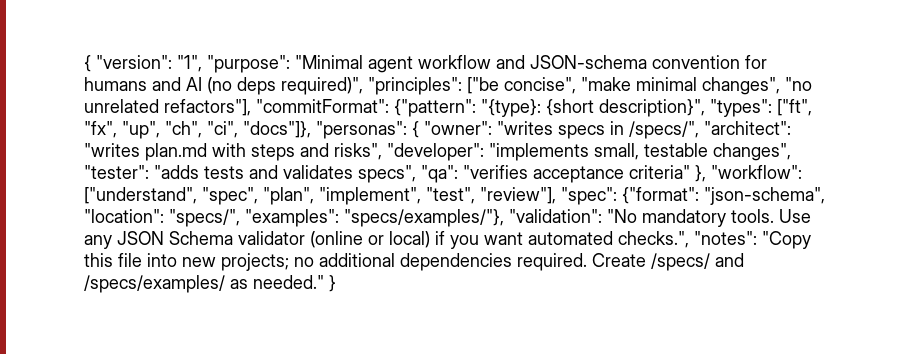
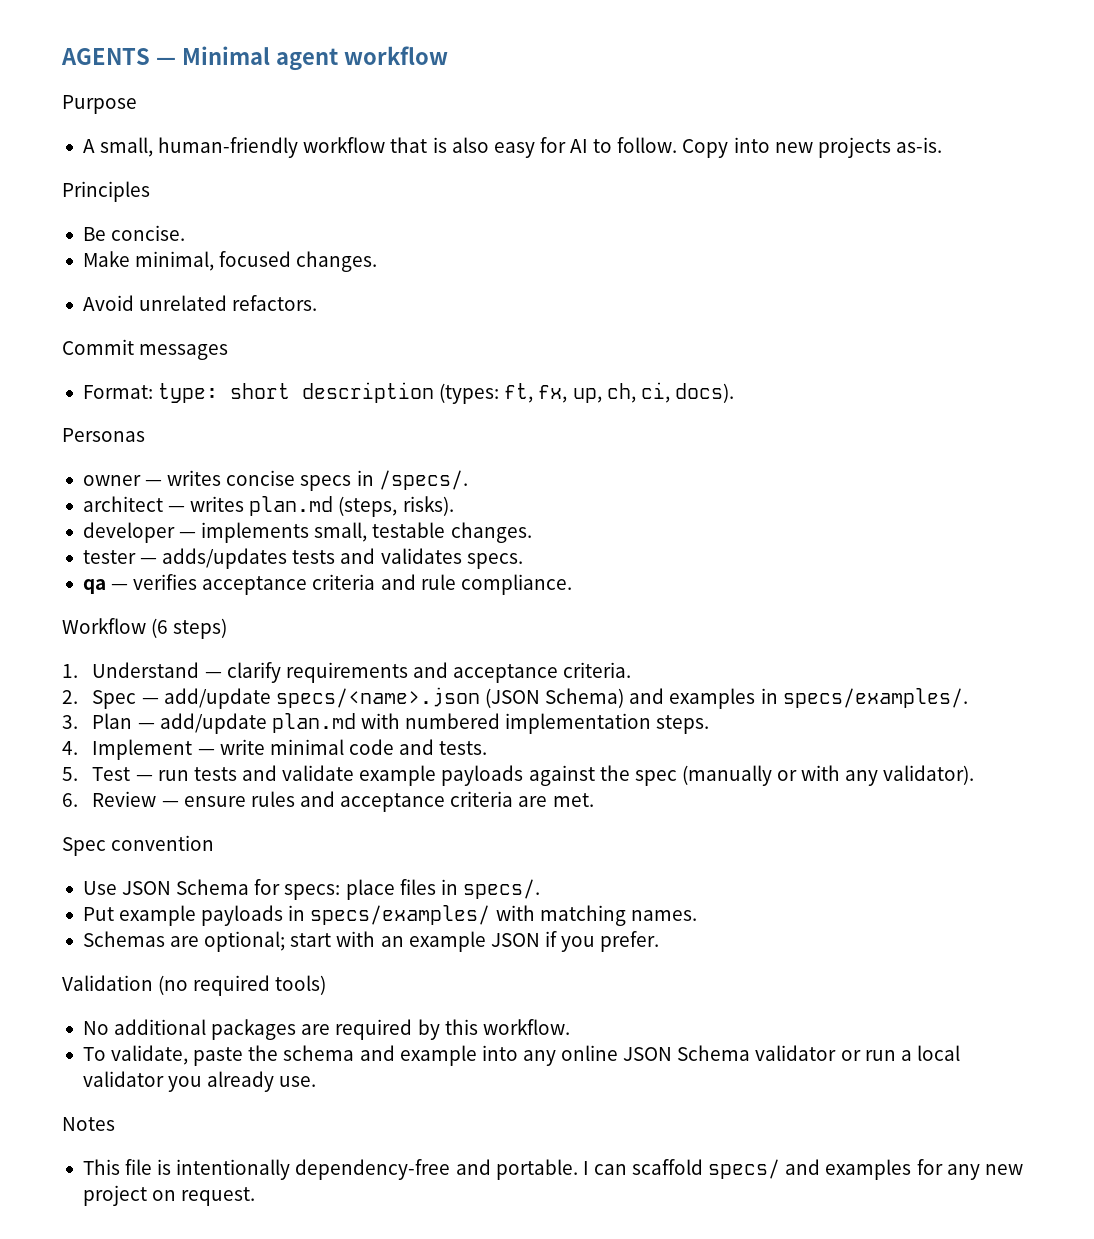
[84,55,767,73] [84,77,812,95] [84,99,812,117] [84,121,791,139] [84,143,791,161] [84,165,802,183] [84,187,825,205] [84,209,811,227] [84,231,811,249] [84,253,744,271] [84,275,336,293] { "version": "1", "purpose": "Minimal agent workflow and JSON-schema convention for humans and AI (no deps required)", "principles": ["be concise", "make minimal changes", "no unrelated refactors"], "commitFormat": {"pattern": "{type}: {short description}", "types": ["ft", "fx", "up", "ch", "ci", "docs"]}, "personas": { "owner": "writes specs in /specs/", "architect": "writes plan.md with steps and risks", "developer": "implements small, testable changes", "tester": "adds tests and validates specs", "qa": "verifies acceptance criteria" }, "workflow": ["understand", "spec", "plan", "implement", "test", "review"], "spec": {"format": "json-schema", "location": "specs/", "examples": "specs/examples/"}, "validation": "No mandatory tools. Use any JSON Schema validator (online or local) if you want automated checks.", "notes": "Copy this file into new projects; no additional dependencies required. Create /specs/ and /specs/examples/ as needed." } -> [61,46,448,71] [62,95,137,114] [82,137,942,158] [62,181,150,202] [82,225,186,241] [82,251,378,272] [82,295,318,311] [62,339,229,360] [82,382,734,404] [62,428,145,442] [82,470,468,491] [82,496,454,517] [82,522,532,543] [82,548,523,569] [82,574,572,595] [62,618,228,639] [62,662,632,683] [62,687,968,709] [62,713,710,734] [62,739,488,760] [62,765,975,786] [62,791,594,812] [62,835,215,856] [82,879,540,900] [82,905,697,926] [82,931,660,952] [62,975,327,996] [82,1019,570,1040] [82,1045,960,1066] [82,1071,317,1092] [62,1117,115,1131] [82,1159,1023,1180] [82,1185,256,1206] AGENTS — Minimal agent workflow // Purpose // A small, human-friendly workflow that is also easy for AI to follow. Copy into new projects as-is. // Principles // Be concise. // Make minimal, focused changes. // Avoid unrelated refactors. // Commit messages // Format: type: short description (types: ft, fx, up, ch, ci, docs). // Personas // owner — writes concise specs in /specs/. // architect — writes plan.md (steps, risks). // developer — implements small, testable changes. // tester — adds/updates tests and validates specs. // qa — verifies acceptance criteria and rule compliance. // Workflow (6 steps) // 1. Understand — clarify requirements and acceptance criteria. // 2. Spec — add/update specs/<name>.json (JSON Schema) and examples in specs/examples/. // 3. Plan — add/update plan.md with numbered implementation steps. // 4. Implement — write minimal code and tests. // 5. Test — run tests and validate example payloads against the spec (manually or with any validator). // 6. Review — ensure rules and acceptance criteria are met. // Spec convention // Use JSON Schema for specs: place files in specs/. // Put example payloads in specs/examples/ with matching names. // Schemas are optional; start with an example JSON if you prefer. // Validation (no required tools) // No additional packages are required by this workflow. // To validate, paste the schema and example into any online JSON Schema validator or run a local validator you already use. // Notes // This file is intentionally dependency-free and portable. I can scaffold specs/ and examples for any new project on request.

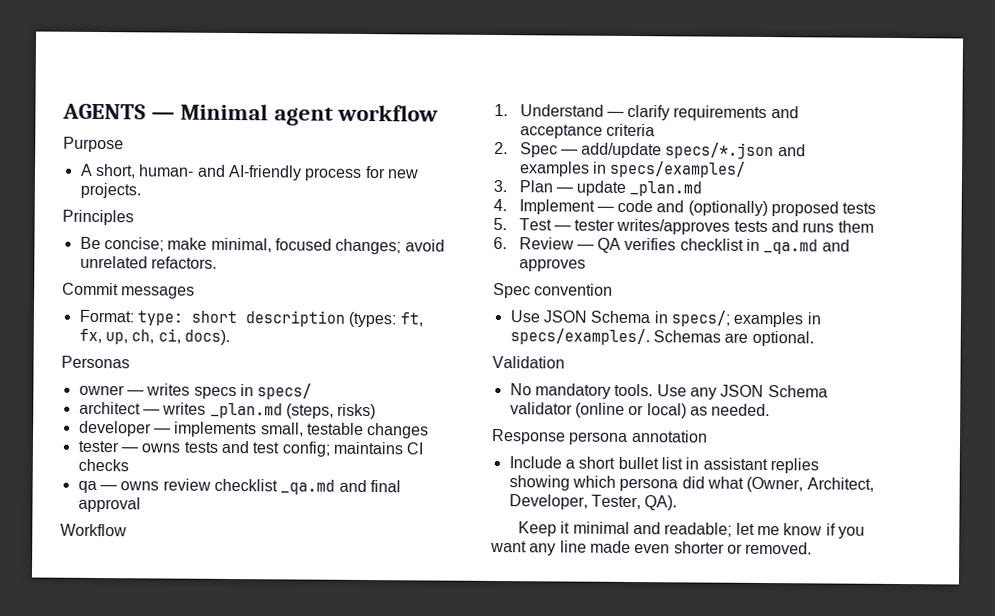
[100,137,942,158] [62,181,150,202] [82,225,186,241] [82,251,378,272] [82,295,134,311] small, human-friendly workflow that is also easy for AI to follow. Copy into new projects as-is. // Principles // Be concise. // Make minimal, focused changes. // Avoid -> [94,163,419,181] [79,182,141,199] [62,209,134,226] [79,236,445,255] short, human- and AI-friendly process for new projects. // Principles // Be concise; make minimal, focused changes; avoid
[226,470,296,486] concise -> (191, 389) none
[378,470,468,490] /specs/. -> [257,383,313,400] specs/
[249,496,454,517] plan.md (steps, risks). -> [209,402,377,420] _plan.md (steps, risks)
[450,522,532,543] changes. -> [367,423,430,439] changes
[162,548,523,569] [82,574,572,595] adds/updates tests and validates specs. // qa — verifies acceptance criteria and rule compliance. -> [141,440,424,457] [77,458,129,472] [77,478,401,495] [77,496,141,513] owns tests and test config; maintains CI checks // qa — owns review checklist _qa.md and final approval
[151,618,228,639] (6 steps) -> (127, 530) none
[563,662,632,678] criteria. -> [605,123,655,137] criteria
[275,687,625,708] specs/<name>.json (JSON Schema) -> [665,142,775,160] specs/*.json
[782,688,968,708] specs/examples/. -> [609,160,747,178] specs/examples/
[159,713,710,734] [62,739,488,760] [62,765,975,786] [62,791,594,812] add/update plan.md with numbered implementation steps. // 4. Implement — write minimal code and tests. // 5. Test — run tests and validate example payloads against the spec (manually or with any validator). // 6. Review — ensure rules and acceptance criteria are met. -> [576,180,703,197] [493,198,877,217] [493,217,874,235] [493,236,850,255] [518,258,586,272] update _plan.md // 4. Implement — code and (optionally) proposed tests // 5. Test — tester writes/approves tests and runs them // 6. Review — QA verifies checklist in _qa.md and approves
[254,879,540,900] [82,905,697,926] [82,931,660,952] [62,975,327,996] [82,1019,570,1040] [82,1045,960,1066] [82,1071,317,1092] [62,1117,115,1131] [82,1159,1023,1180] [82,1185,256,1206] for specs: place files in specs/. // Put example payloads in specs/examples/ with matching names. // Schemas are optional; start with an example JSON if you prefer. // Validation (no required tools) // No additional packages are required by this workflow. // To validate, paste the schema and example into any online JSON Schema validator or run a local validator you already use. // Notes // This file is intentionally dependency-free and portable. I can scaffold specs/ and examples for any new project on request. -> [653,310,821,328] [509,328,814,347] [492,355,565,369] [509,383,828,400] [509,402,771,419] [491,428,708,445] [508,456,819,474] [508,475,874,493] [508,494,678,511] [518,521,865,539] [490,540,813,556] in specs/; examples in specs/examples/. Schemas are optional. // Validation // No mandatory tools. Use any JSON Schema validator (online or local) as needed. // Response persona annotation // Include a short bullet list in assistant replies showing which persona did what (Owner, Architect, Developer, Tester, QA). // Keep it minimal and readable; let me know if you want any line made even shorter or removed.

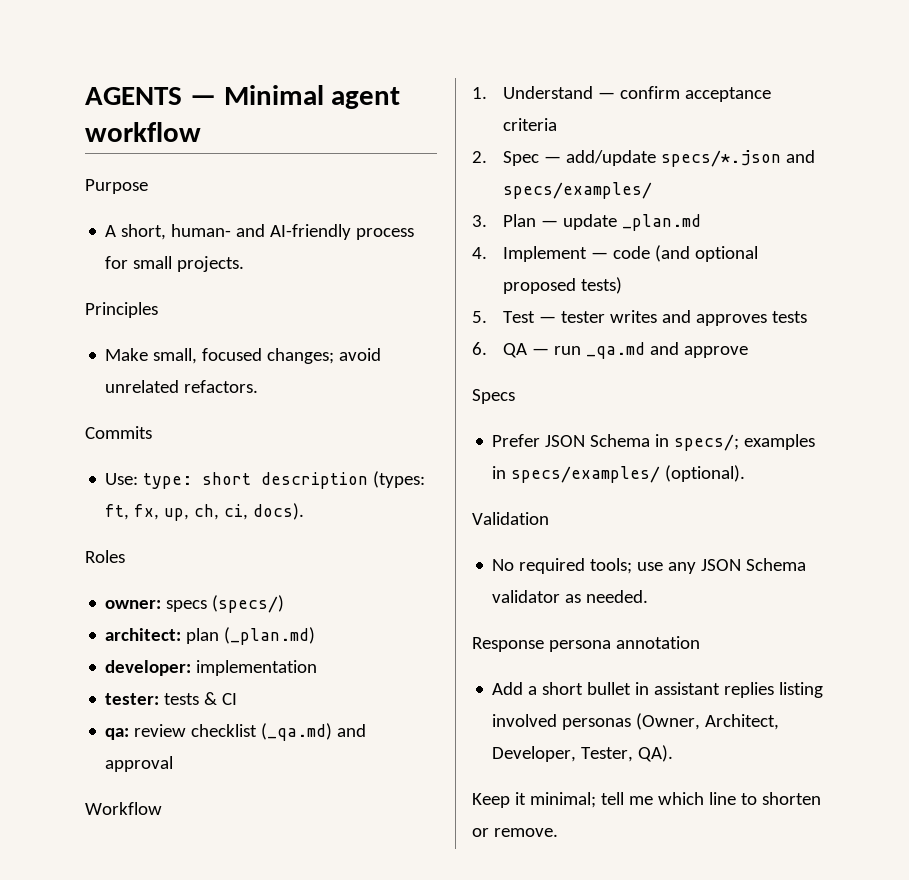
[386,169,419,179] new -> [133,256,173,269] small
[79,236,272,253] Be concise; make minimal, -> [105,348,198,364] Make small,
[62,282,196,299] [78,309,134,323] Commit messages // Format: -> [85,426,152,439] [105,473,139,485] Commits // Use:
[61,355,130,369] [78,383,313,400] [78,401,377,420] [78,420,430,439] [77,440,424,457] [77,458,129,472] [77,478,401,495] Personas // owner — writes specs in specs/ // architect — writes _plan.md (steps, risks) // developer — implements small, testable changes // tester — owns tests and test config; maintains CI checks // qa — owns review checklist _qa.md and final -> [85,550,125,563] [105,595,285,613] [105,627,316,645] [105,660,318,676] [105,692,238,705] [105,723,367,741] Roles // owner: specs (specs/) // architect: plan (_plan.md) // developer: implementation // tester: tests & CI // qa: review checklist (_qa.md) and
[627,104,799,122] clarify requirements and -> [619,86,680,99] confirm
[518,161,607,177] examples in -> (815, 156) none
[656,200,877,217] and (optionally) proposed tests -> [654,245,758,262] [502,277,622,294] (and optional proposed tests)
[616,218,874,235] [493,236,850,255] [518,258,586,272] [493,282,614,299] [509,310,540,323] writes/approves tests and runs them // 6. Review — QA verifies checklist in _qa.md and approves // Spec convention // Use -> [609,310,807,326] [472,342,748,359] [472,389,515,404] [492,434,541,447] writes and approves tests // 6. QA — run _qa.md and approve // Specs // Prefer
[509,328,814,347] specs/examples/. Schemas are optional. -> [511,465,746,483] specs/examples/ (optional).
[534,383,687,399] mandatory tools. Use -> [519,558,664,574] required tools; use
[574,402,687,419] (online or local) -> (561, 596) none
[508,456,562,469] Include -> [492,682,524,695] Add
[660,457,683,470] list -> (632, 688) none
[508,475,744,492] showing which persona did what -> [779,682,824,698] [492,714,632,730] listing involved personas
[572,521,865,539] [490,540,813,556] minimal and readable; let me know if you want any line made even shorter or removed. -> [529,792,821,808] [472,828,558,837] minimal; tell me which line to shorten or remove.

